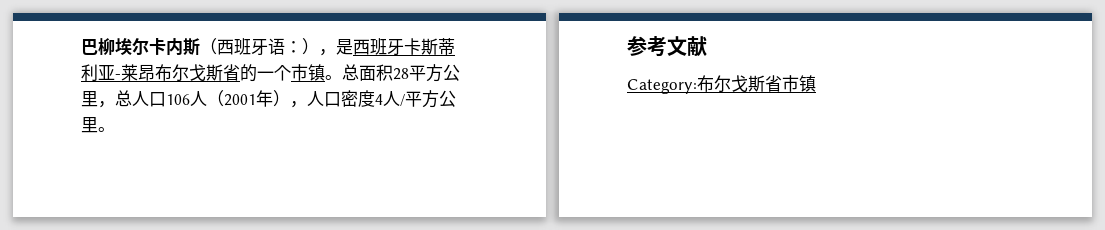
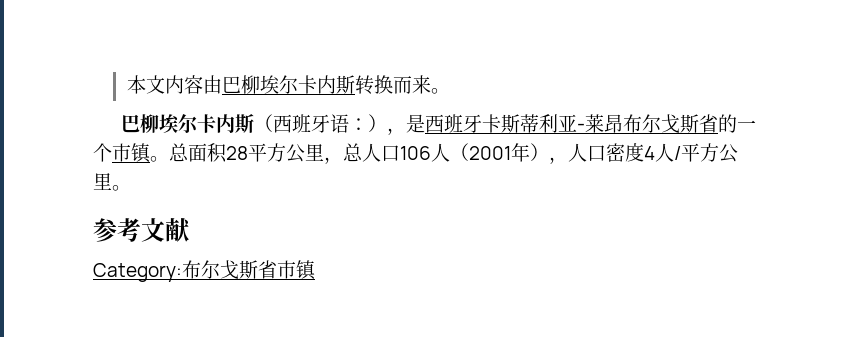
(81, 47) none -> [126,75,450,95] 本文内容由巴柳埃尔卡内斯转换而来。 //

